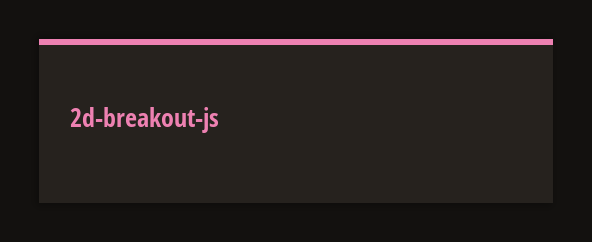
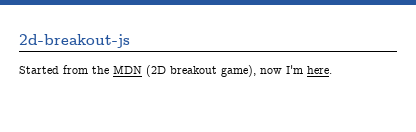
(219, 120) none -> [19,65,332,77] // Started from the MDN (2D breakout game), now I'm here.

